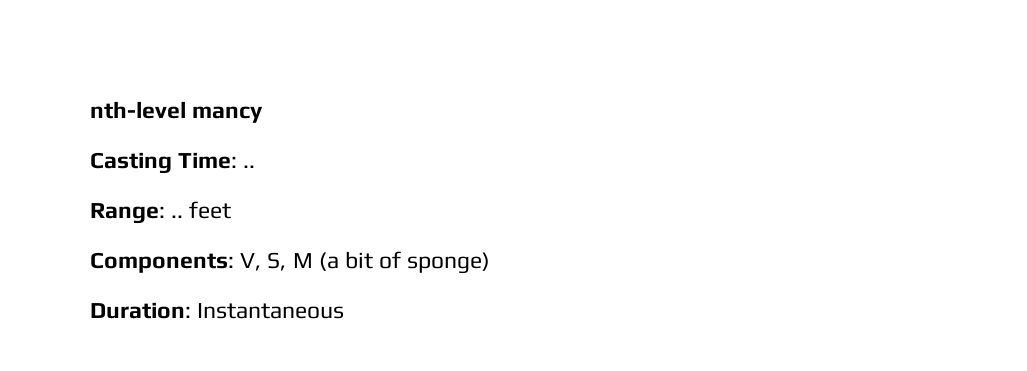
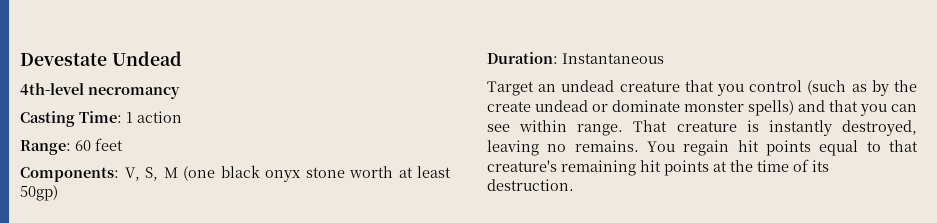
[90,101,264,123] nth-level mancy -> [20,51,182,66] [20,83,180,99] Devestate Undead // 4th-level necromancy
[243,165,256,168] .. -> [126,111,182,123] 1 action
[171,215,184,218] .. -> [75,140,91,151] 60
[318,251,491,274] [90,302,345,319] (a bit of sponge) // Duration: Instantaneous -> [183,165,451,182] [20,185,58,201] [487,52,664,64] [487,80,917,96] [487,100,917,116] [487,120,917,136] [487,140,918,156] [487,159,829,176] [487,179,574,191] (one black onyx stone worth at least 50gp) // Duration: Instantaneous // Target an undead creature that you control (such as by the create undead or dominate monster spells) and that you can see within range. That creature is instantly destroyed, leaving no remains. You regain hit points equal to that creature's remaining hit points at the time of its destruction.

